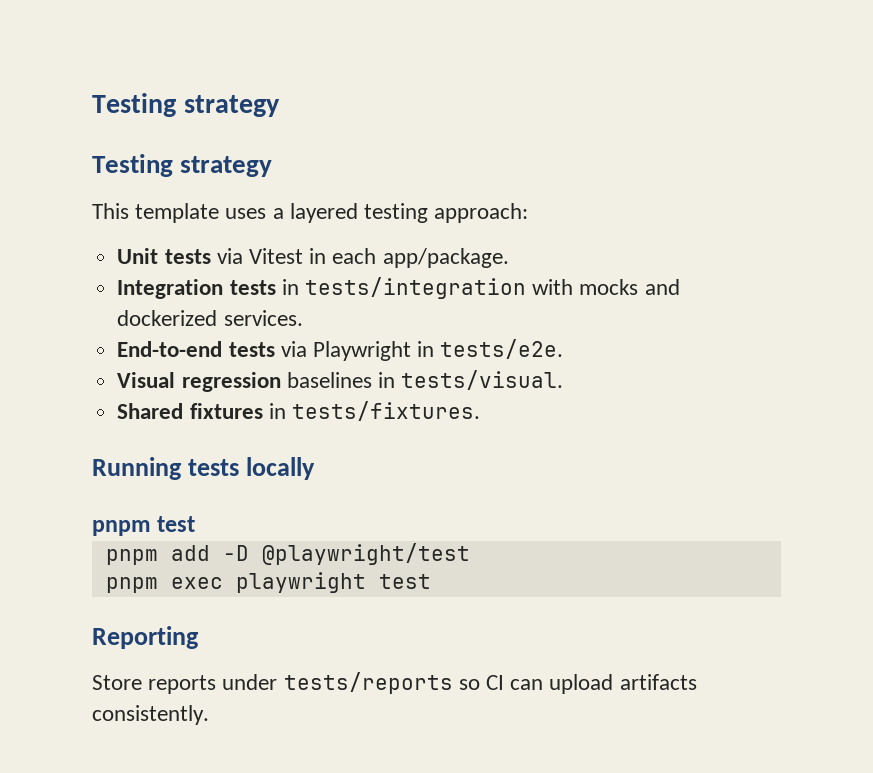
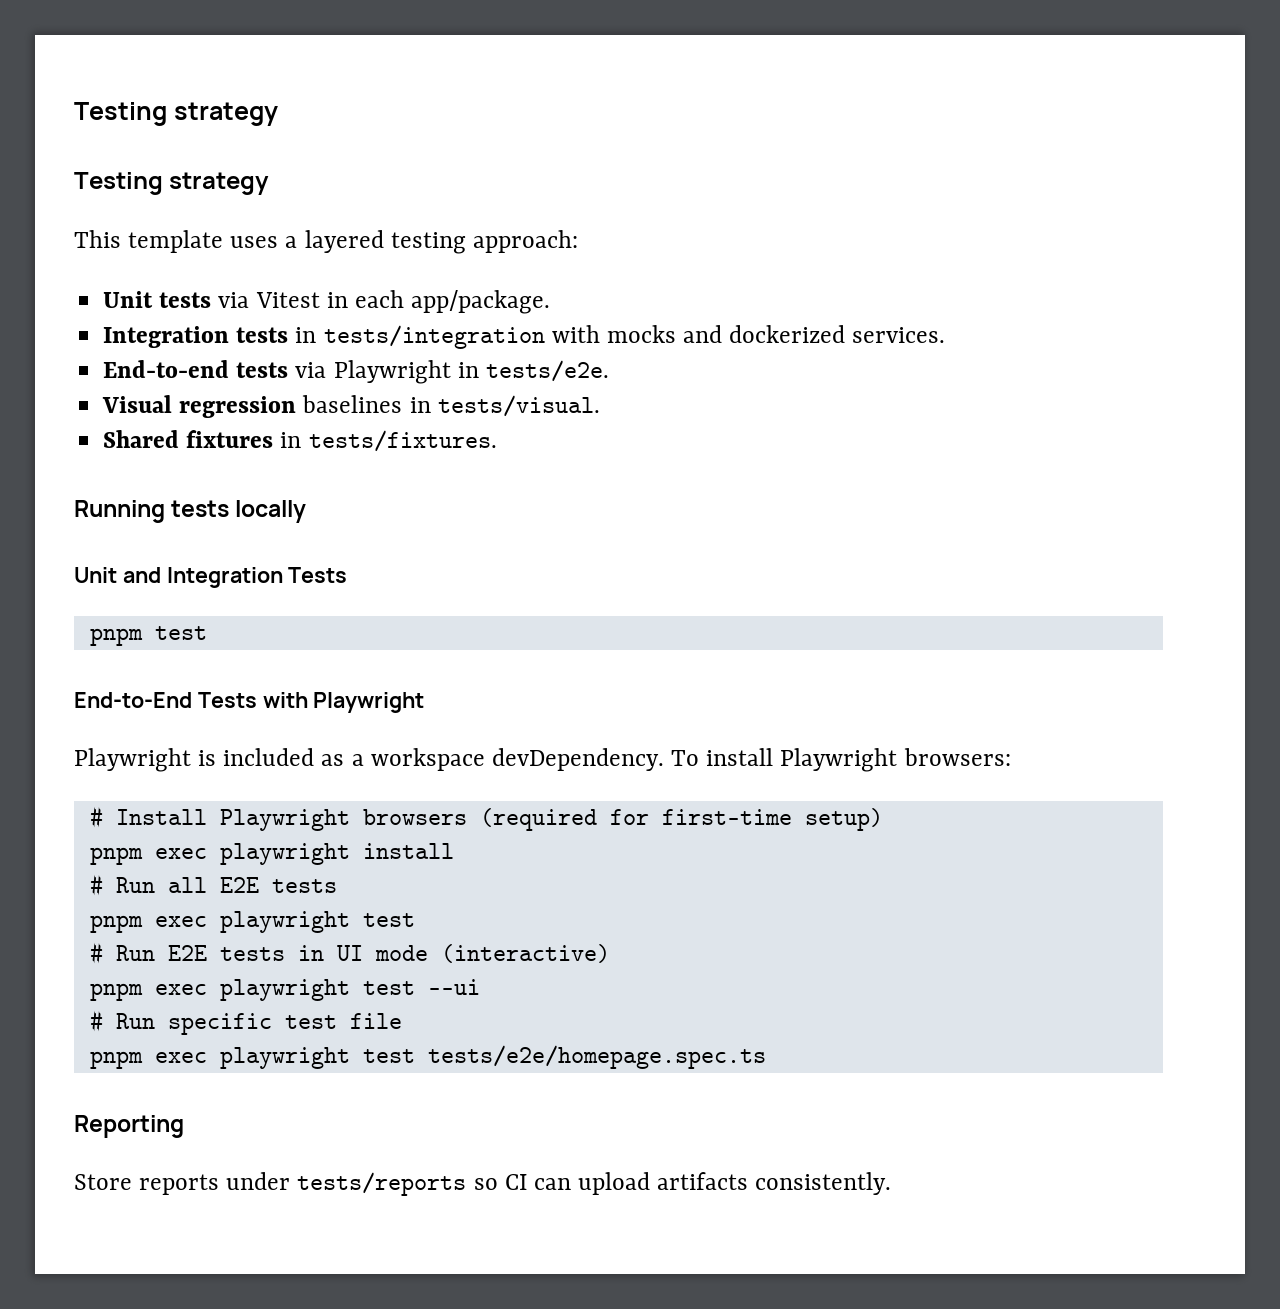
[92,516,196,536] [105,543,470,565] [105,572,431,593] pnpm test // pnpm add -D @playwright/test // pnpm exec playwright test -> [74,567,348,588] [89,626,207,646] [74,692,425,713] [74,748,1011,772] [89,806,883,831] [89,843,454,865] [89,874,337,896] [89,911,415,933] [89,942,610,964] [89,979,480,1001] [89,1010,402,1035] [89,1045,766,1069] Unit and Integration Tests // pnpm test // End-to-End Tests with Playwright // Playwright is included as a workspace devDependency. To install Playwright browsers: // # Install Playwright browsers (required for first-time setup) // pnpm exec playwright install // # Run all E2E tests // pnpm exec playwright test // # Run E2E tests in UI mode (interactive) // pnpm exec playwright test --ui // # Run specific test file // pnpm exec playwright test tests/e2e/homepage.spec.ts

